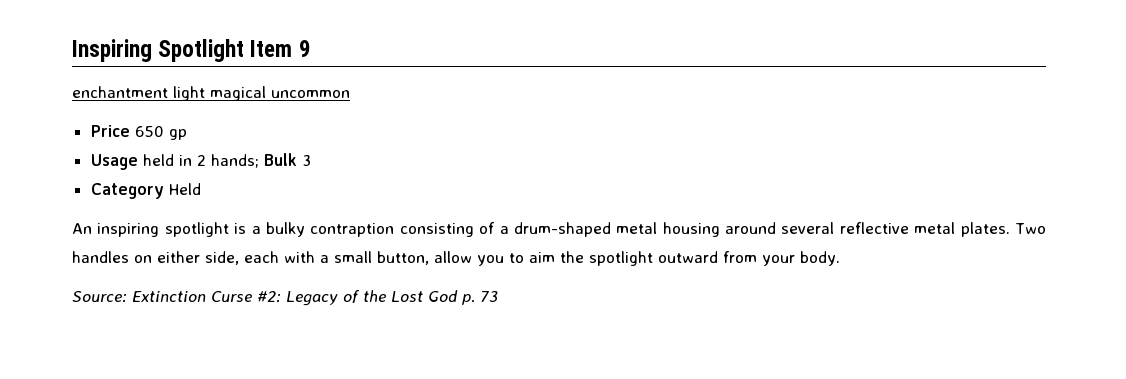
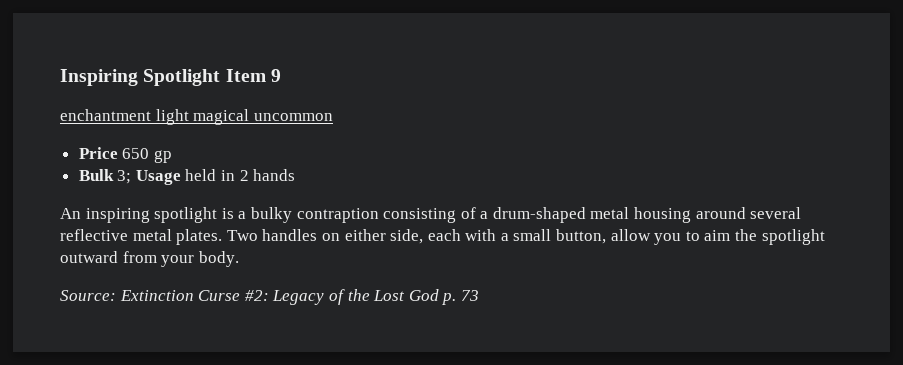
(187, 134) none -> [78,169,132,184] Bulk 3;
[210,153,311,168] [90,183,201,199] hands; Bulk 3 // Category Held -> [253,169,296,181] hands

